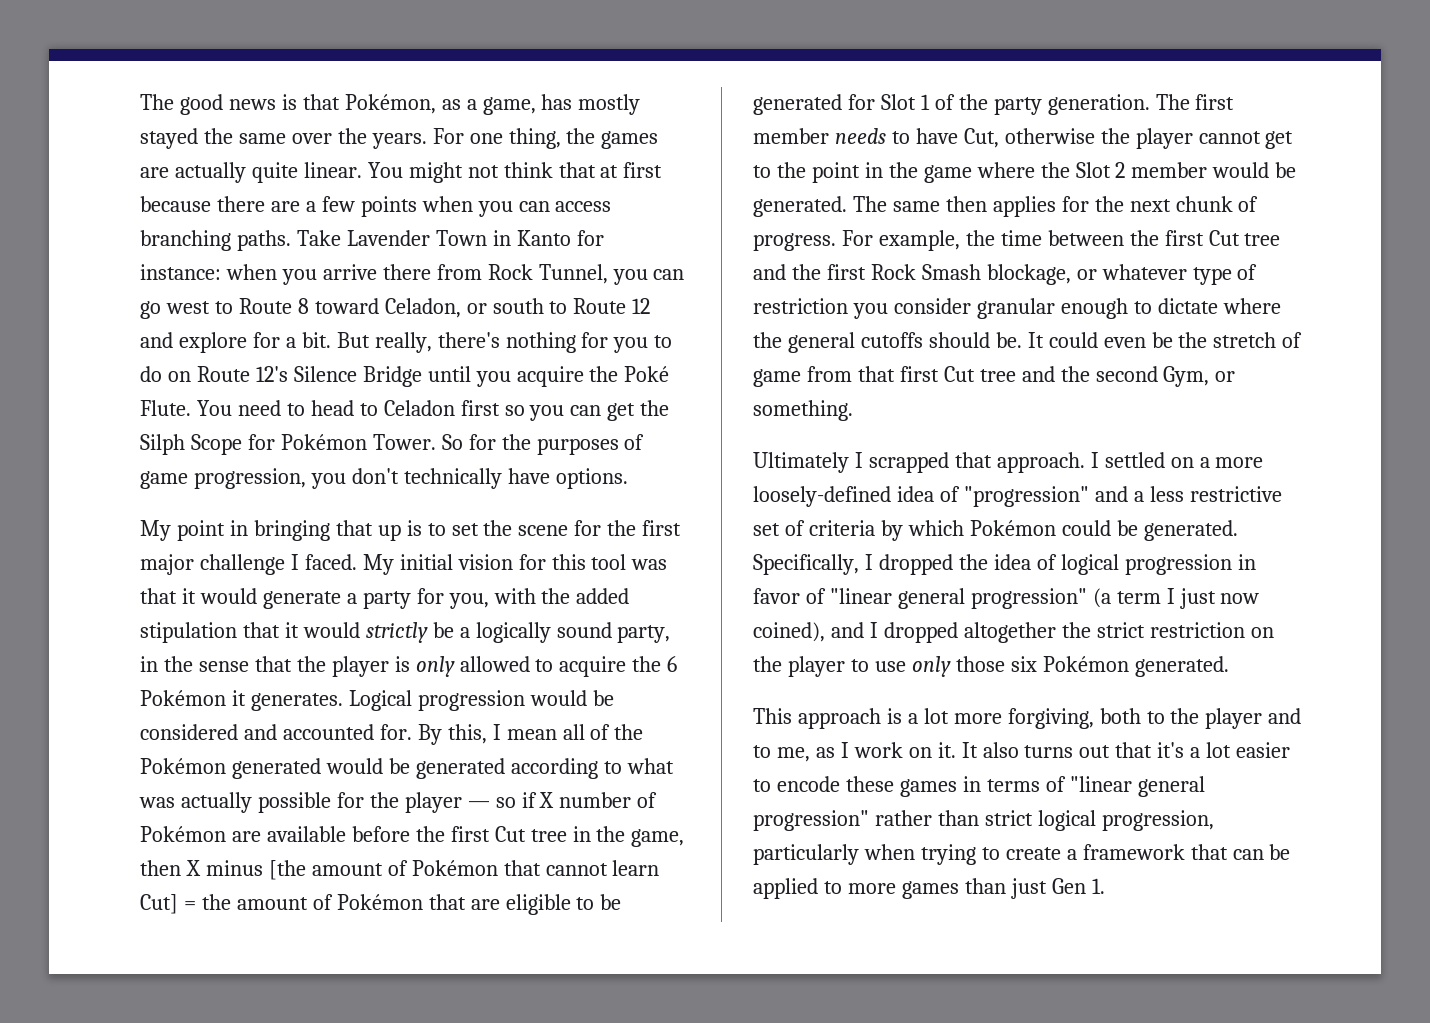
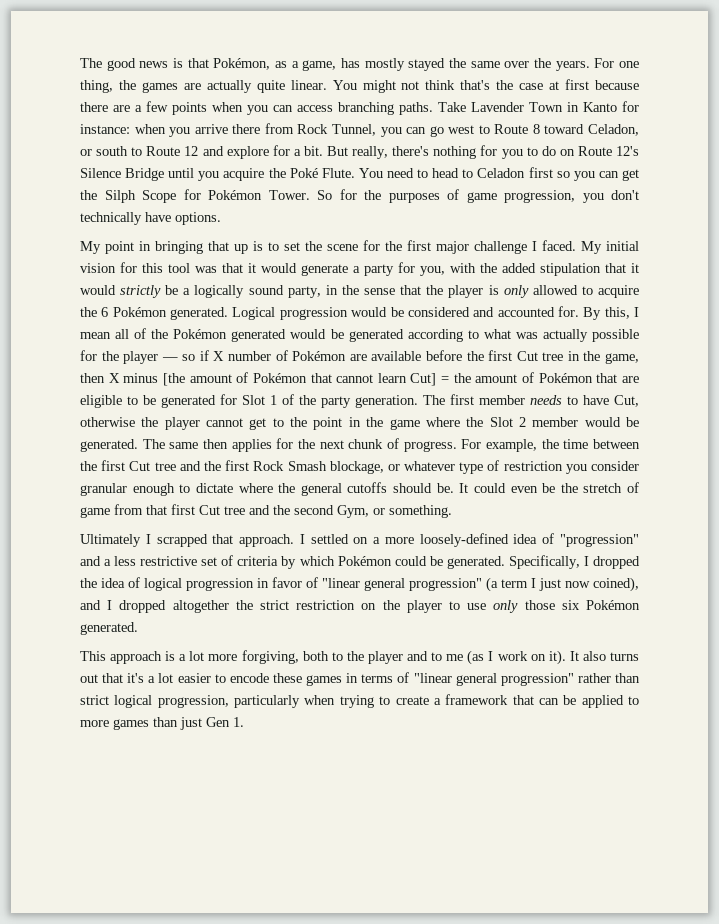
[558,162,596,178] that -> [460,80,544,90] that's the case
[231,690,343,711] it generates. -> [170,307,229,320] generated.
[776,747,835,762] me, as -> [446,650,485,665] me (as
[937,742,956,758] it. -> [548,650,566,665] it).

